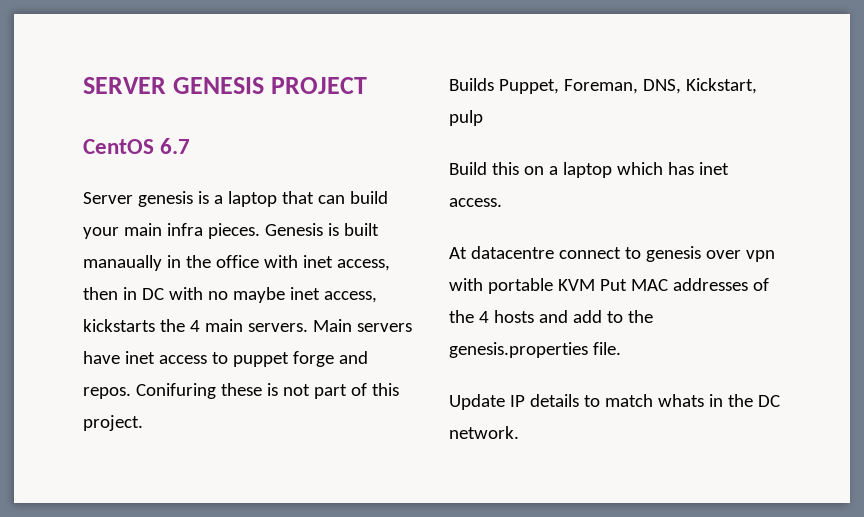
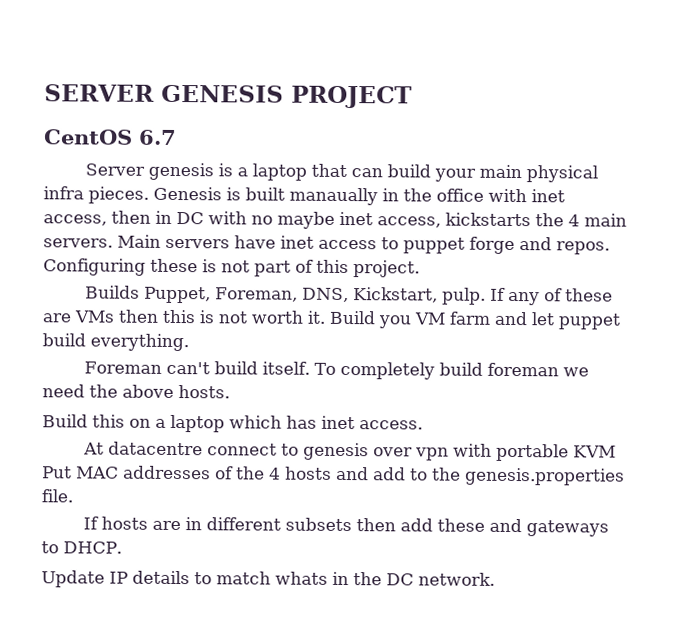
(162, 229) none -> [526,165,599,183] physical
[135,383,216,399] Conifuring -> [43,258,146,276] Configuring
[449,110,483,126] pulp -> [442,287,614,306] [42,309,621,330] [42,333,189,352] [84,361,590,380] [42,384,230,399] pulp. If any of these are VMs then this is not worth it. Build you VM farm and let puppet build everything. // Foreman can't build itself. To completely build foreman we need the above hosts.
(621, 348) none -> [83,516,610,537] [41,541,122,554] // If hosts are in different subsets then add these and gateways to DHCP.

